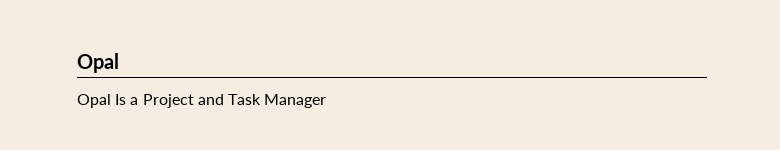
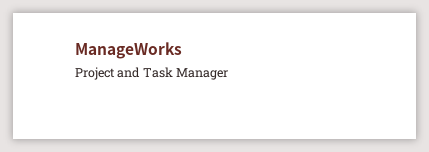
[77,53,119,73] [77,94,139,108] Opal // Opal Is a -> [75,42,182,59] ManageWorks //

